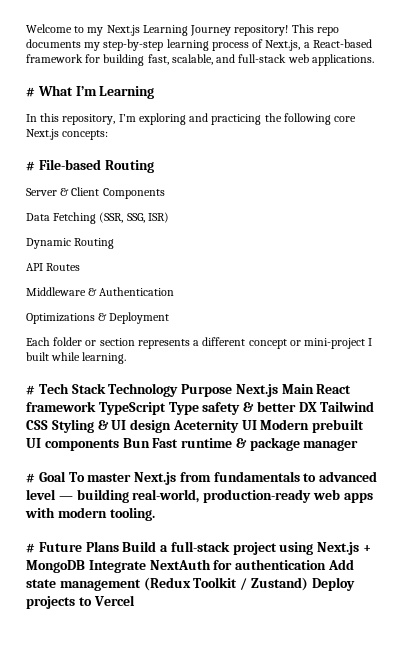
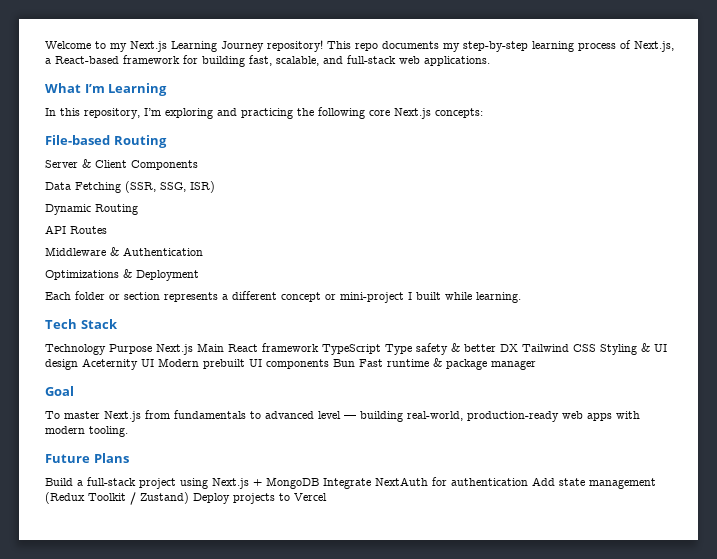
[26,87,35,97] # -> (490, 61) none
[26,161,35,171] # -> (483, 113) none
[26,385,35,395] # -> (521, 297) none
(106, 388) none -> (118, 324) //
[26,473,35,483] # -> (536, 365) none
(66, 476) none -> (74, 391) //
[26,543,35,553] # -> (128, 431) none
(119, 546) none -> (129, 458) //

